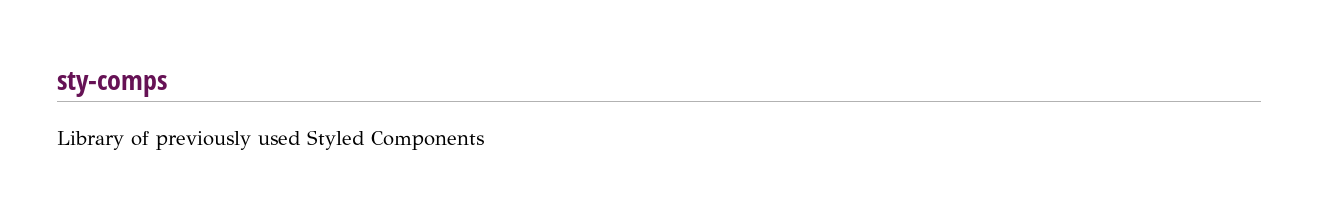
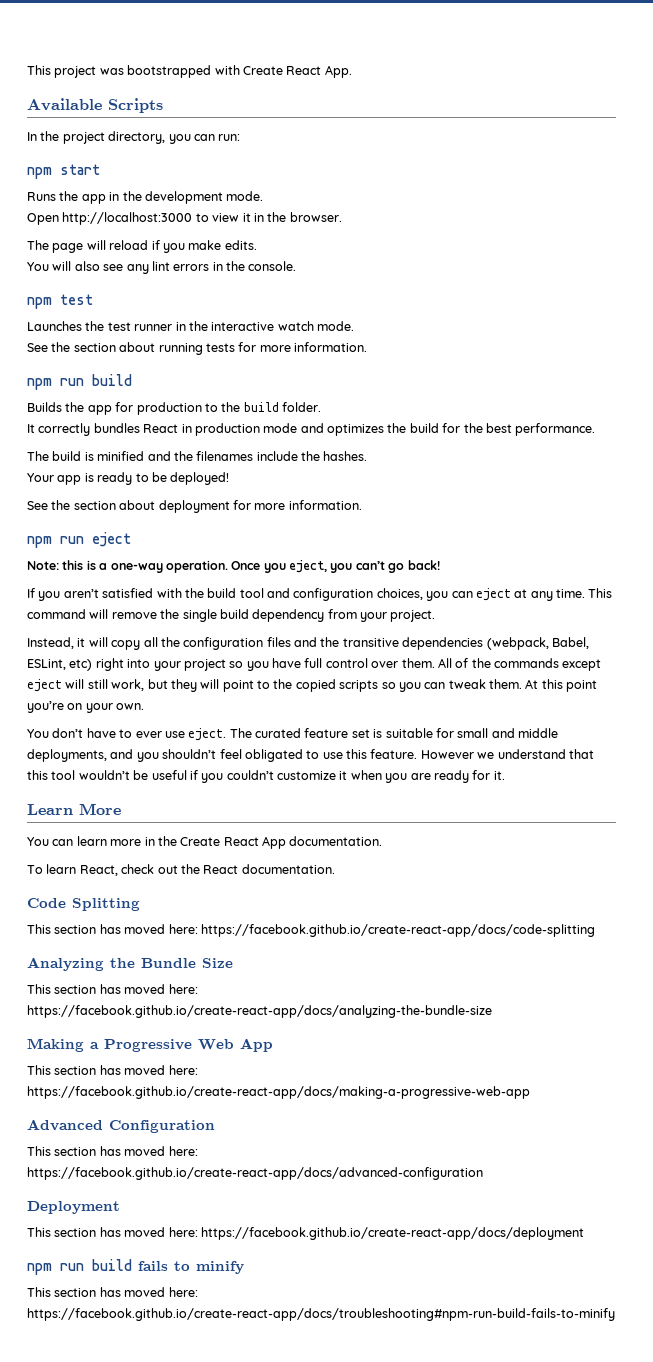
[57,72,167,97] [57,130,484,150] sty-comps // Library of previously used Styled Components -> [27,65,352,78] [27,98,163,113] [27,131,241,144] [27,164,100,179] [27,191,264,204] [27,212,342,225] [27,240,257,253] [27,261,297,274] [27,294,93,309] [27,321,354,331] [27,342,367,355] [27,374,132,390] [27,402,321,415] [27,423,596,436] [27,451,368,461] [27,472,230,485] [27,500,362,513] [27,532,131,548] [27,560,440,573] [27,588,613,601] [27,609,436,622] [27,637,589,650] [27,658,602,671] [27,679,598,692] [27,701,145,713] [27,728,558,741] [27,749,594,762] [27,770,505,783] [27,803,121,815] [27,836,383,849] [27,864,335,876] [27,898,140,911] [27,924,595,937] [27,957,233,971] [27,984,198,994] [27,1005,492,1018] [27,1038,273,1052] [27,1065,198,1075] [27,1086,530,1099] [27,1119,215,1133] [27,1146,198,1156] [27,1167,483,1180] [27,1201,120,1214] [27,1227,584,1240] [27,1259,244,1275] [27,1287,198,1297] [27,1308,615,1321] This project was bootstrapped with Create React App. // Available Scripts // In the project directory, you can run: // npm start // Runs the app in the development mode. // Open http://localhost:3000 to view it in the browser. // The page will reload if you make edits. // You will also see any lint errors in the console. // npm test // Launches the test runner in the interactive watch mode. // See the section about running tests for more information. // npm run build // Builds the app for production to the build folder. // It correctly bundles React in production mode and optimizes the build for the best performance. // The build is minified and the filenames include the hashes. // Your app is ready to be deployed! // See the section about deployment for more information. // npm run eject // Note: this is a one-way operation. Once you eject, you can’t go back! // If you aren’t satisfied with the build tool and configuration choices, you can eject at any time. This command will remove the single build dependency from your project. // Instead, it will copy all the configuration files and the transitive dependencies (webpack, Babel, ESLint, etc) right into your project so you have full control over them. All of the commands except eject will still work, but they will point to the copied scripts so you can tweak them. At this point you’re on your own. // You don’t have to ever use eject. The curated feature set is suitable for small and middle deployments, and you shouldn’t feel obligated to use this feature. However we understand that this tool wouldn’t be useful if you couldn’t customize it when you are ready for it. // Learn More // You can learn more in the Create React App documentation. // To learn React, check out the React documentation. // Code Splitting // This section has moved here: https://facebook.github.io/create-react-app/docs/code-splitting // Analyzing the Bundle Size // This section has moved here: https://facebook.github.io/create-react-app/docs/analyzing-the-bundle-size // Making a Progressive Web App // This section has moved here: https://facebook.github.io/create-react-app/docs/making-a-progressive-web-app // Advanced Configuration // This section has moved here: https://facebook.github.io/create-react-app/docs/advanced-configuration // Deployment // This section has moved here: https://facebook.github.io/create-react-app/docs/deployment // npm run build fails to minify // This section has moved here: https://facebook.github.io/create-react-app/docs/troubleshooting#npm-run-build-fails-to-minify

